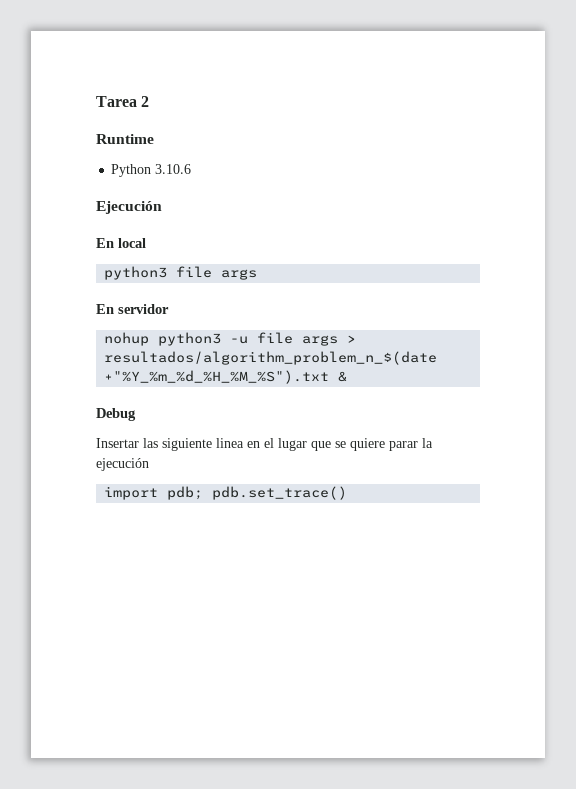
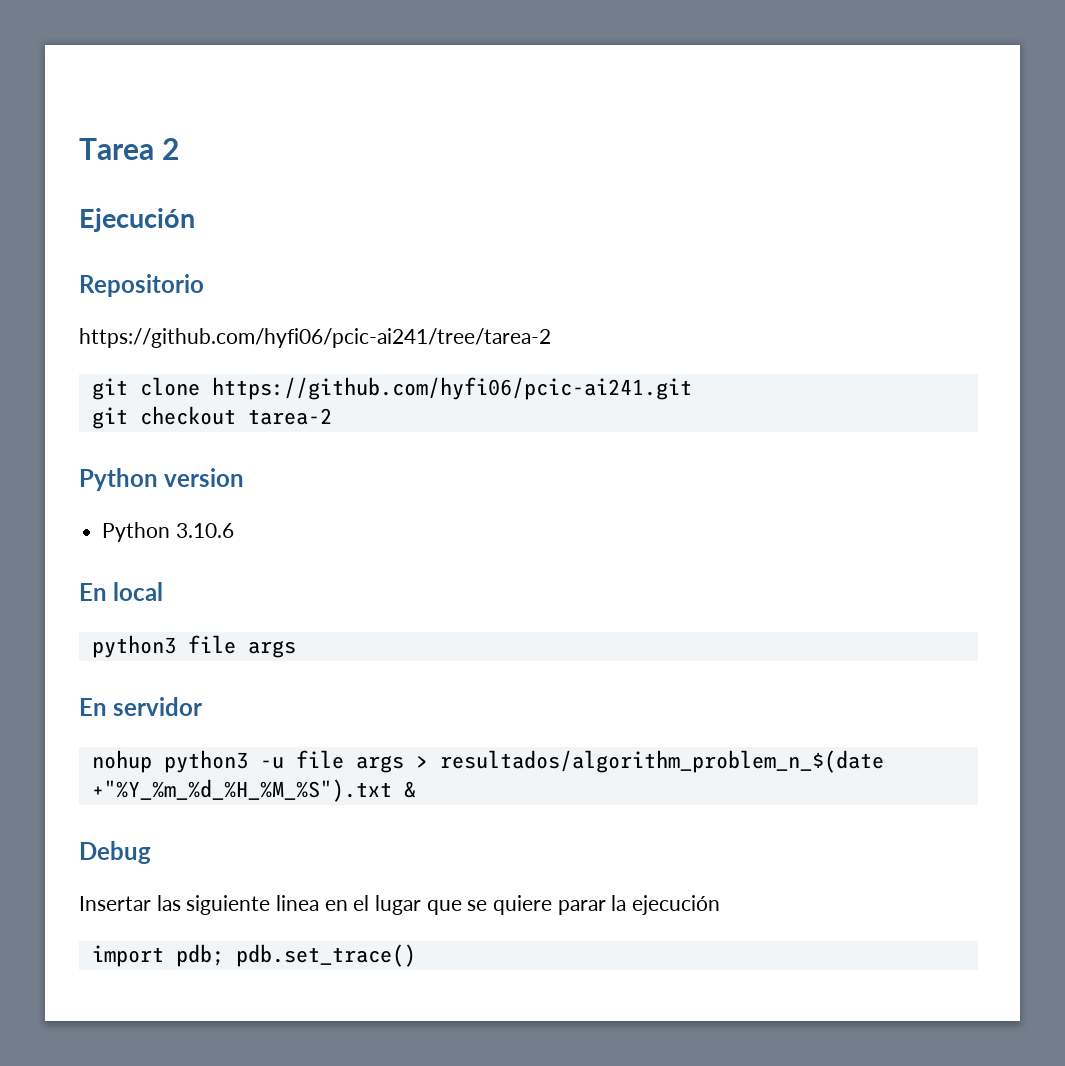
[96,134,154,144] Runtime -> [79,208,195,232] [79,274,204,297] [79,328,551,348] [91,377,692,400] [91,406,332,429] [79,468,245,491] Ejecución // Repositorio // https://github.com/hyfi06/pcic-ai241/tree/tarea-2 // git clone https://github.com/hyfi06/pcic-ai241.git // git checkout tarea-2 // Python version
[96,201,162,214] // Ejecución -> (234, 530) none

